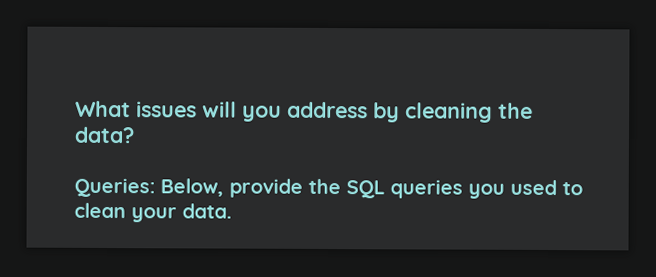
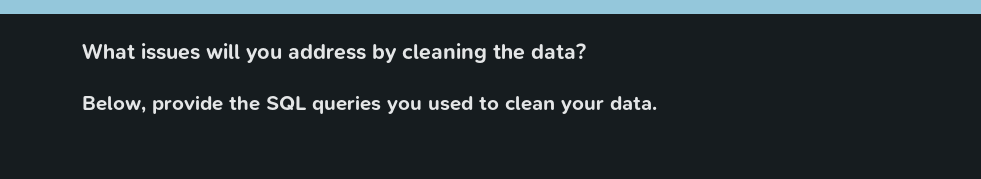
[74,177,155,198] Queries: -> (586, 51) none

